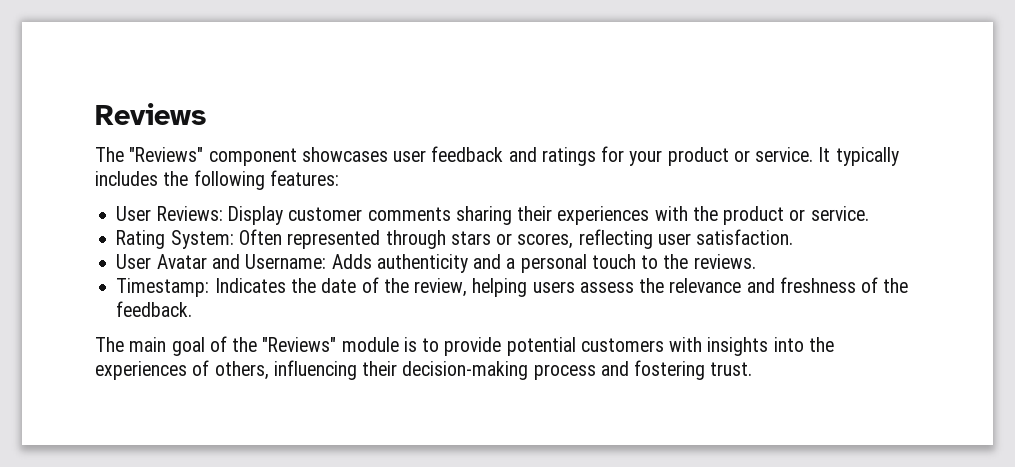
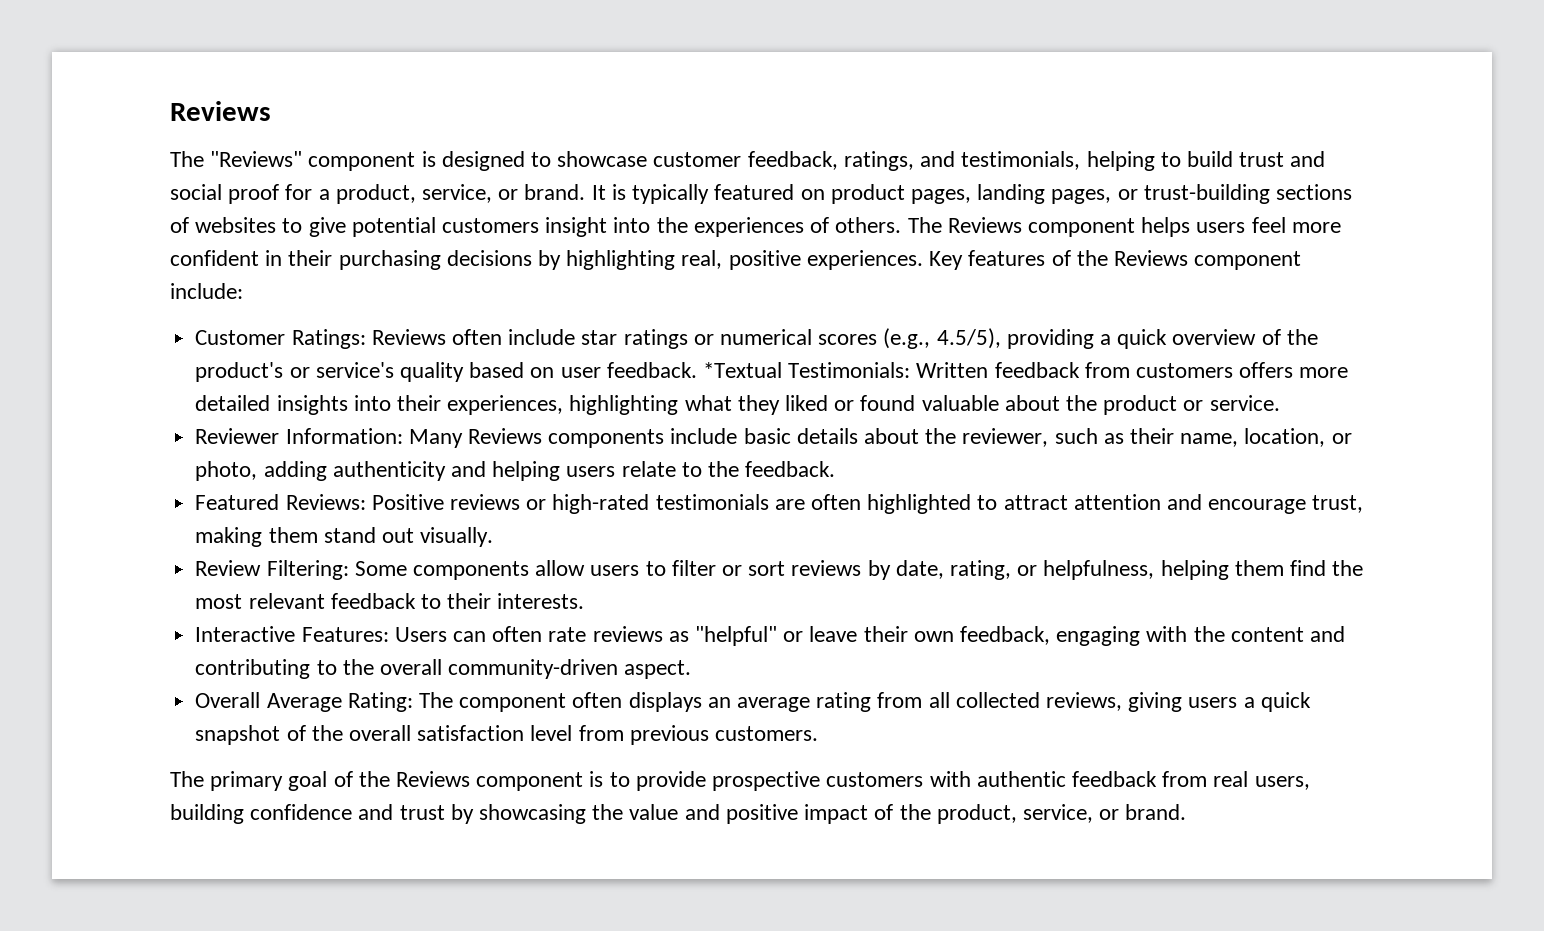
[301,146,899,166] [95,170,339,190] [116,206,869,225] [116,229,794,249] [116,254,756,273] [116,277,909,297] [116,301,193,317] [95,337,167,352] showcases user feedback and ratings for your product or service. It typically includes the following features: // User Reviews: Display customer comments sharing their experiences with the product or service. // Rating System: Often represented through stars or scores, reflecting user satisfaction. // User Avatar and Username: Adds authenticity and a personal touch to the reviews. // Timestamp: Indicates the date of the review, helping users assess the relevance and freshness of the feedback. // The main -> [421,151,1326,171] [170,184,1352,204] [170,217,1341,237] [170,250,1302,270] [170,283,243,299] [195,328,1318,349] [195,362,1349,382] [195,395,1280,415] [195,428,1352,448] [195,461,836,481] [195,494,1364,514] [195,527,494,547] [195,560,1364,580] [195,593,585,609] [195,626,1346,646] [195,659,692,679] [195,692,1311,712] [195,725,818,745] [170,771,284,791] is designed to showcase customer feedback, ratings, and testimonials, helping to build trust and social proof for a product, service, or brand. It is typically featured on product pages, landing pages, or trust-building sections of websites to give potential customers insight into the experiences of others. The Reviews component helps users feel more confident in their purchasing decisions by highlighting real, positive experiences. Key features of the Reviews component include: // Customer Ratings: Reviews often include star ratings or numerical scores (e.g., 4.5/5), providing a quick overview of the product's or service's quality based on user feedback. *Textual Testimonials: Written feedback from customers offers more detailed insights into their experiences, highlighting what they liked or found valuable about the product or service. // Reviewer Information: Many Reviews components include basic details about the reviewer, such as their name, location, or photo, adding authenticity and helping users relate to the feedback. // Featured Reviews: Positive reviews or high-rated testimonials are often highlighted to attract attention and encourage trust, making them stand out visually. // Review Filtering: Some components allow users to filter or sort reviews by date, rating, or helpfulness, helping them find the most relevant feedback to their interests. // Interactive Features: Users can often rate reviews as "helpful" or leave their own feedback, engaging with the content and contributing to the overall community-driven aspect. // Overall Average Rating: The component often displays an average rating from all collected reviews, giving users a quick snapshot of the overall satisfaction level from previous customers. // The primary
[262,337,399,352] "Reviews" module -> [396,771,584,791] Reviews component
[506,337,576,356] potential -> [712,771,821,791] prospective
[707,337,834,356] [95,360,753,380] insights into the experiences of others, influencing their decision-making process and fostering trust. -> [976,771,1310,790] [170,804,1187,824] authentic feedback from real users, building confidence and trust by showcasing the value and positive impact of the product, service, or brand.

